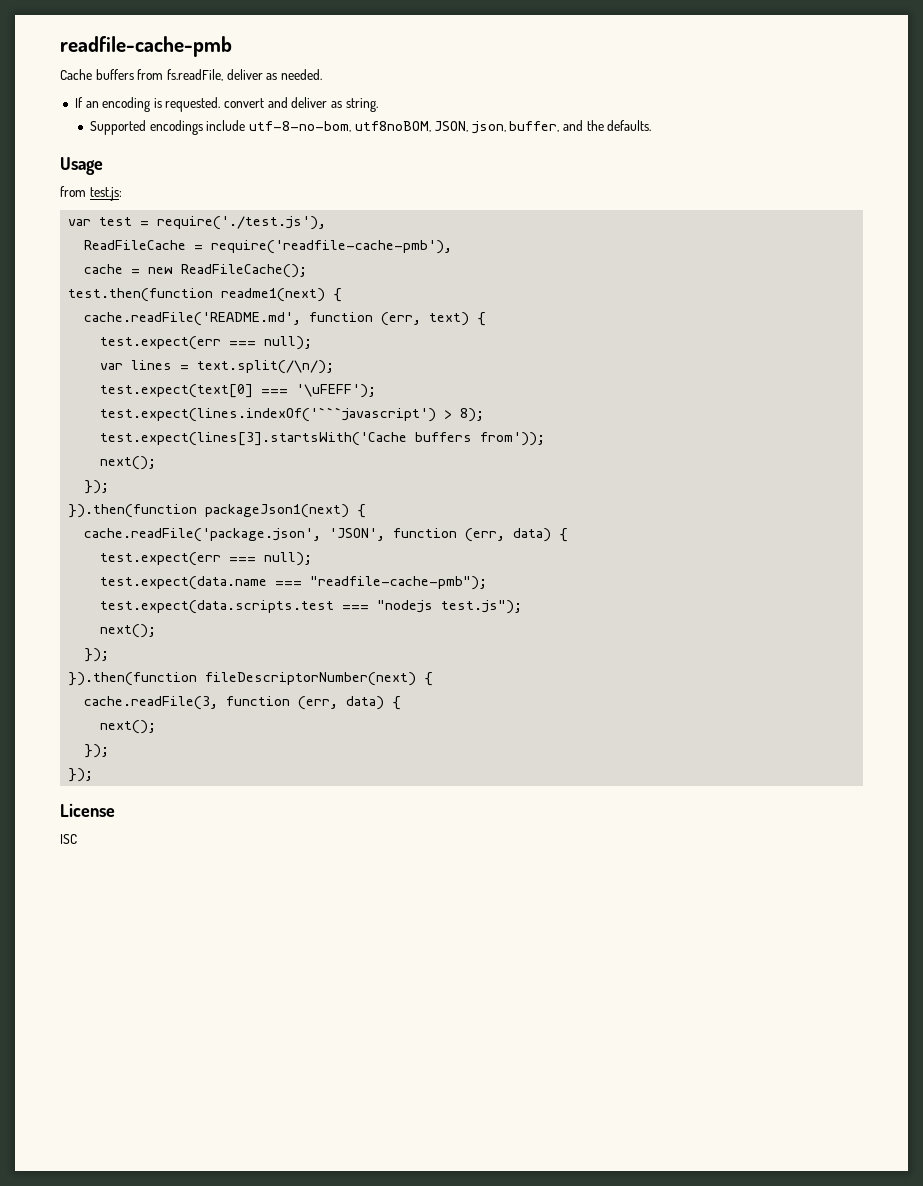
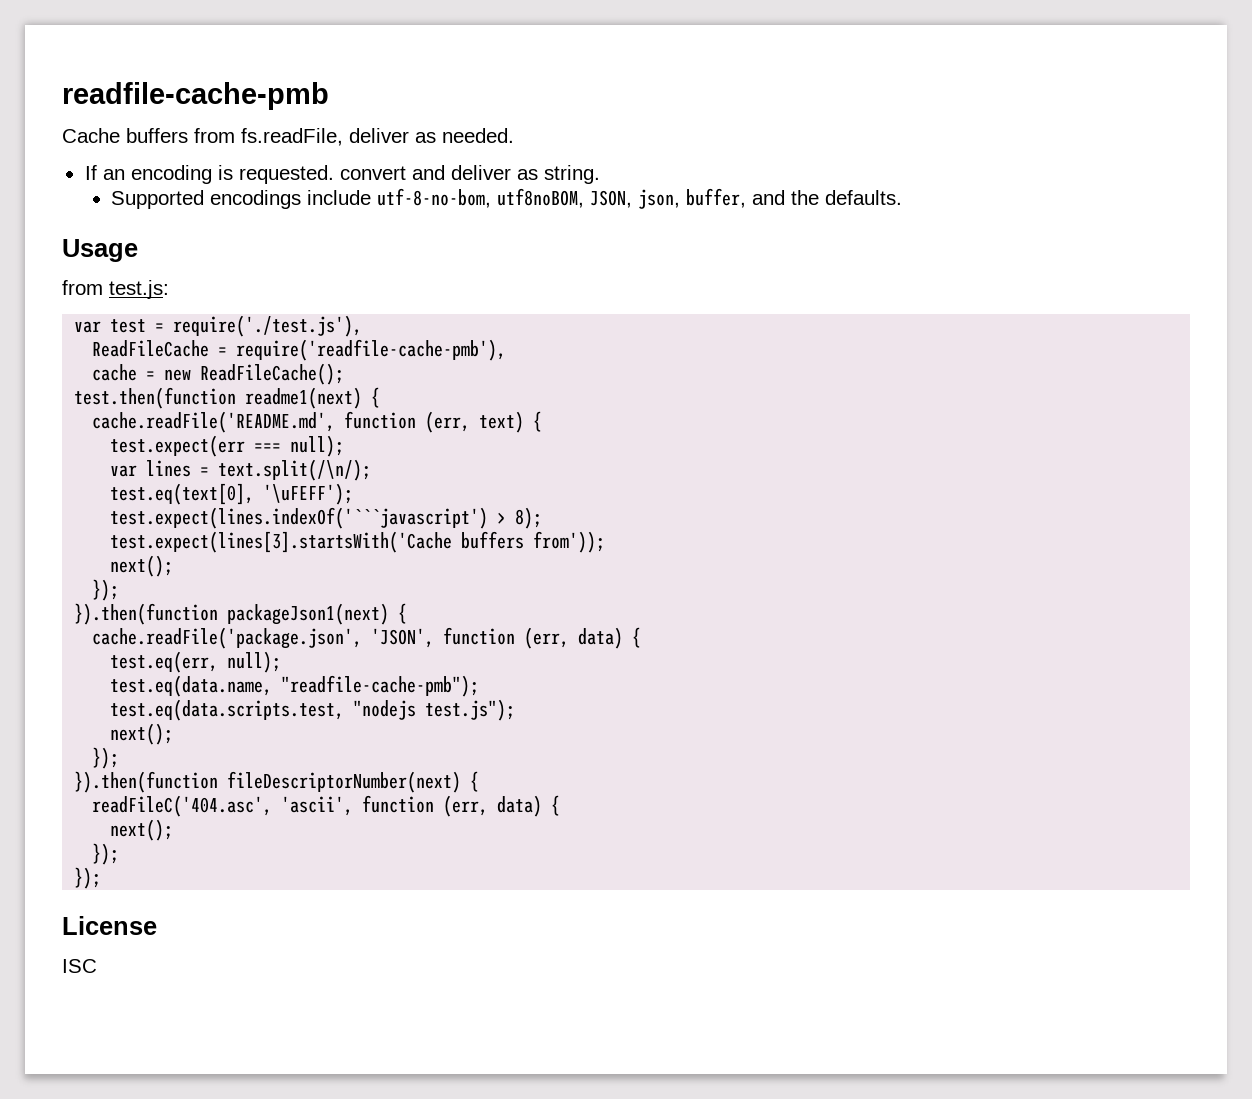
[100,384,289,398] test.expect(text[0] === -> [110,483,255,505] test.eq(text[0],
[100,552,313,566] [100,576,303,590] test.expect(err === null); // test.expect(data.name === -> [110,651,282,673] [110,675,273,697] test.eq(err, null); // test.eq(data.name,
[100,600,370,614] test.expect(data.scripts.test === -> [110,699,345,721] test.eq(data.scripts.test,
[84,696,219,710] cache.readFile(3, -> [92,795,354,817] readFileC('404.asc', 'ascii',

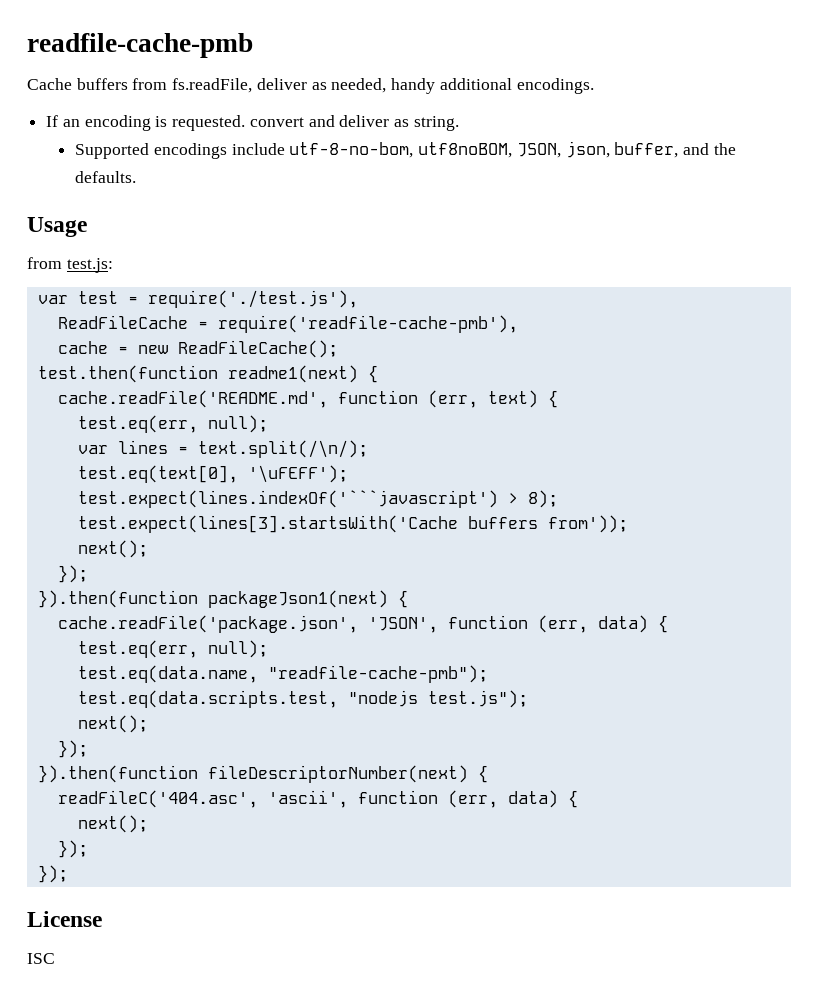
[442,128,514,143] needed. -> [331,78,594,94] needed, handy additional encodings.
[110,435,282,457] test.expect(err === -> [77,415,198,433] test.eq(err,

